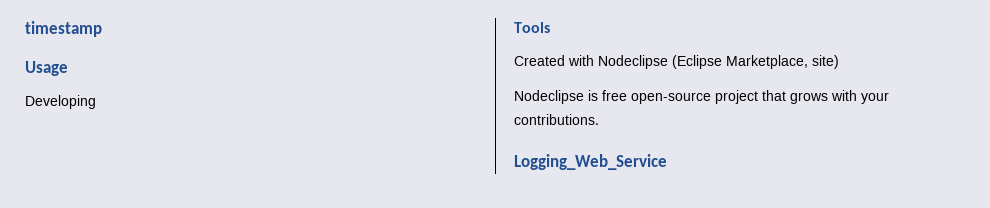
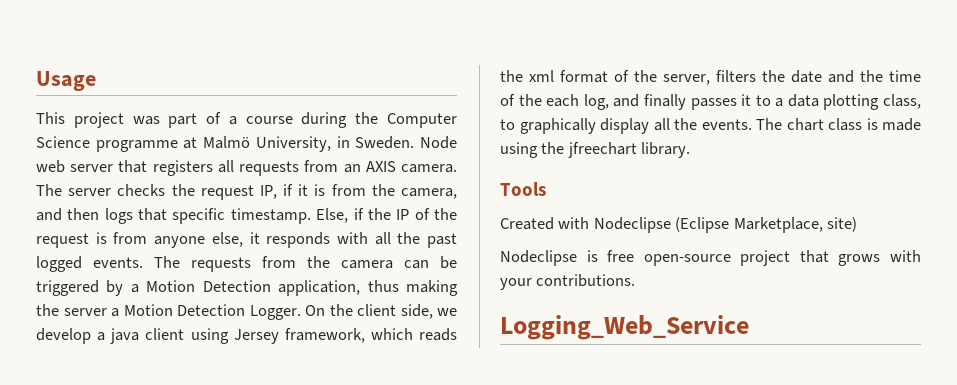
[25,21,102,37] timestamp // -> (36, 81) none
[25,95,96,109] Developing -> [36,112,457,128] [36,136,458,152] [36,160,458,176] [36,184,458,200] [36,208,458,224] [36,232,457,248] [36,256,457,272] [36,280,458,296] [36,304,457,320] [36,328,457,344] [500,70,921,85] [500,94,921,110] [500,118,921,134] [500,142,691,158] This project was part of a course during the Computer Science programme at Malmö University, in Sweden. Node web server that registers all requests from an AXIS camera. The server checks the request IP, if it is from the camera, and then logs that specific timestamp. Else, if the IP of the request is from anyone else, it responds with all the past logged events. The requests from the camera can be triggered by a Motion Detection application, thus making the server a Motion Detection Logger. On the client side, we develop a java client using Jersey framework, which reads the xml format of the server, filters the date and the time of the each log, and finally passes it to a data plotting class, to graphically display all the events. The chart class is made using the jfreechart library.

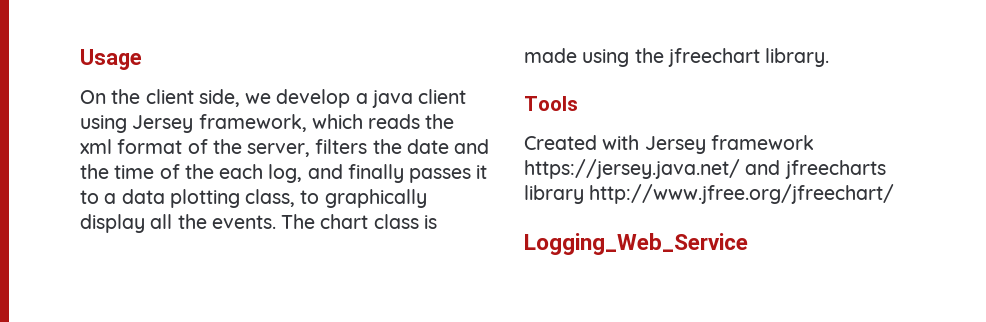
[36,112,457,128] [36,136,458,152] [36,160,458,176] [36,184,458,200] [36,208,458,224] [36,232,457,248] [36,256,457,272] [36,280,458,296] [36,304,301,320] This project was part of a course during the Computer Science programme at Malmö University, in Sweden. Node web server that registers all requests from an AXIS camera. The server checks the request IP, if it is from the camera, and then logs that specific timestamp. Else, if the IP of the request is from anyone else, it responds with all the past logged events. The requests from the camera can be triggered by a Motion Detection application, thus making the server a Motion Detection Logger. -> (142, 59) none
[593,217,858,233] [500,250,921,266] [500,274,636,290] Nodeclipse (Eclipse Marketplace, site) // Nodeclipse is free open-source project that grows with your contributions. -> [644,135,814,154] [524,159,886,179] [524,184,895,204] Jersey framework https://jersey.java.net/ and jfreecharts library http://www.jfree.org/jfreechart/

